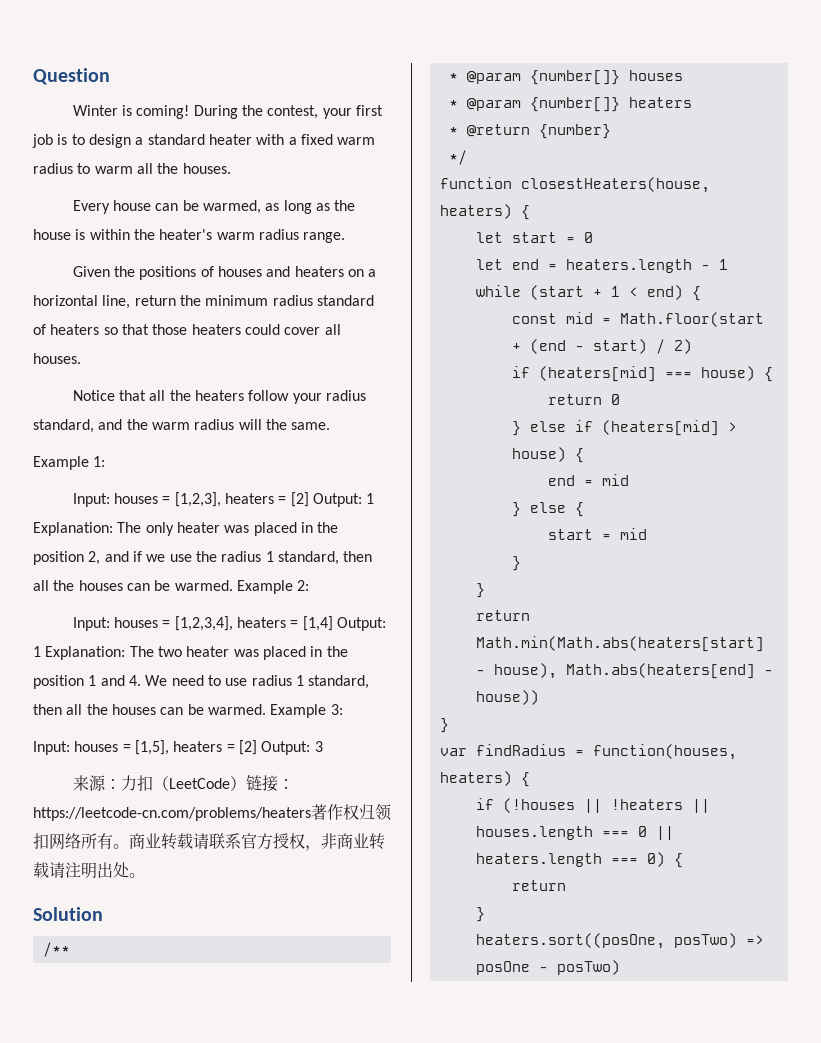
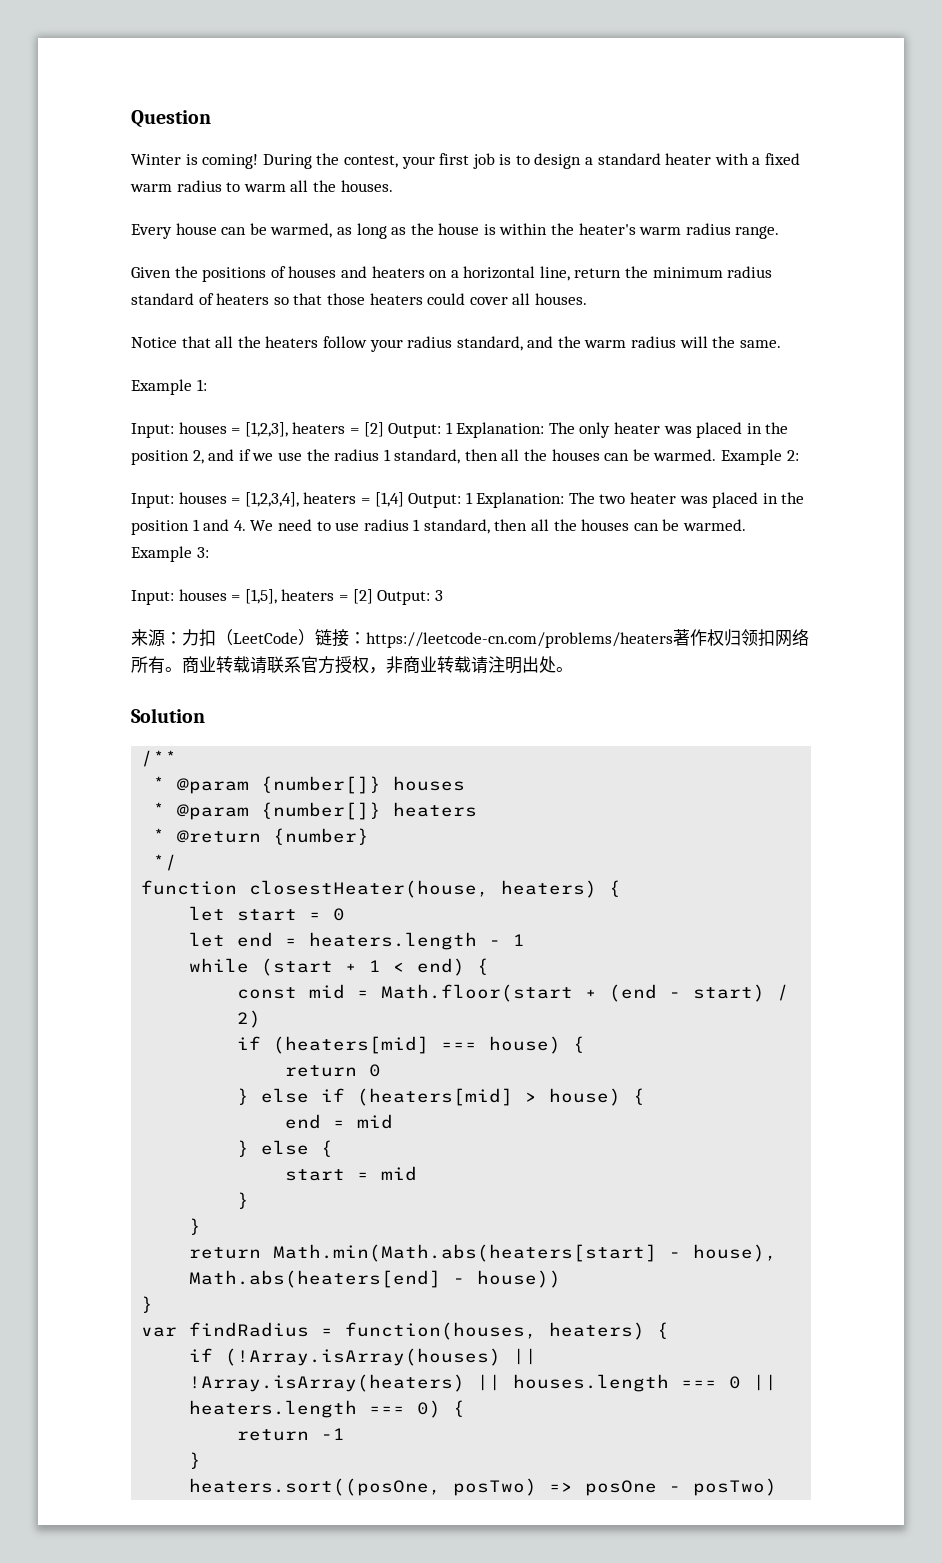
[520,177,710,193] closestHeaters(house, -> [249,880,490,898] closestHeater(house,
[502,798,683,813] (!houses || !heaters -> [225,1348,538,1366] [189,1374,466,1392] (!Array.isArray(houses) || !Array.isArray(heaters)
(566, 885) none -> [321,1428,346,1440] -1

